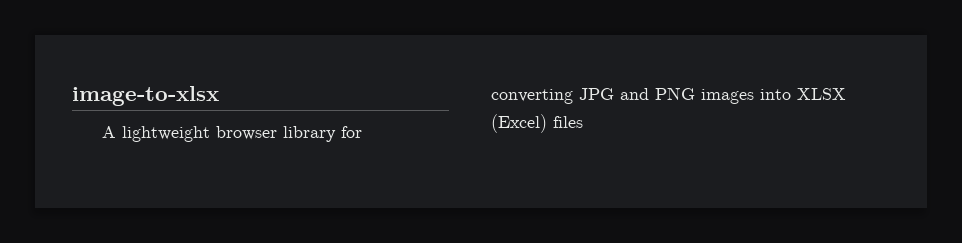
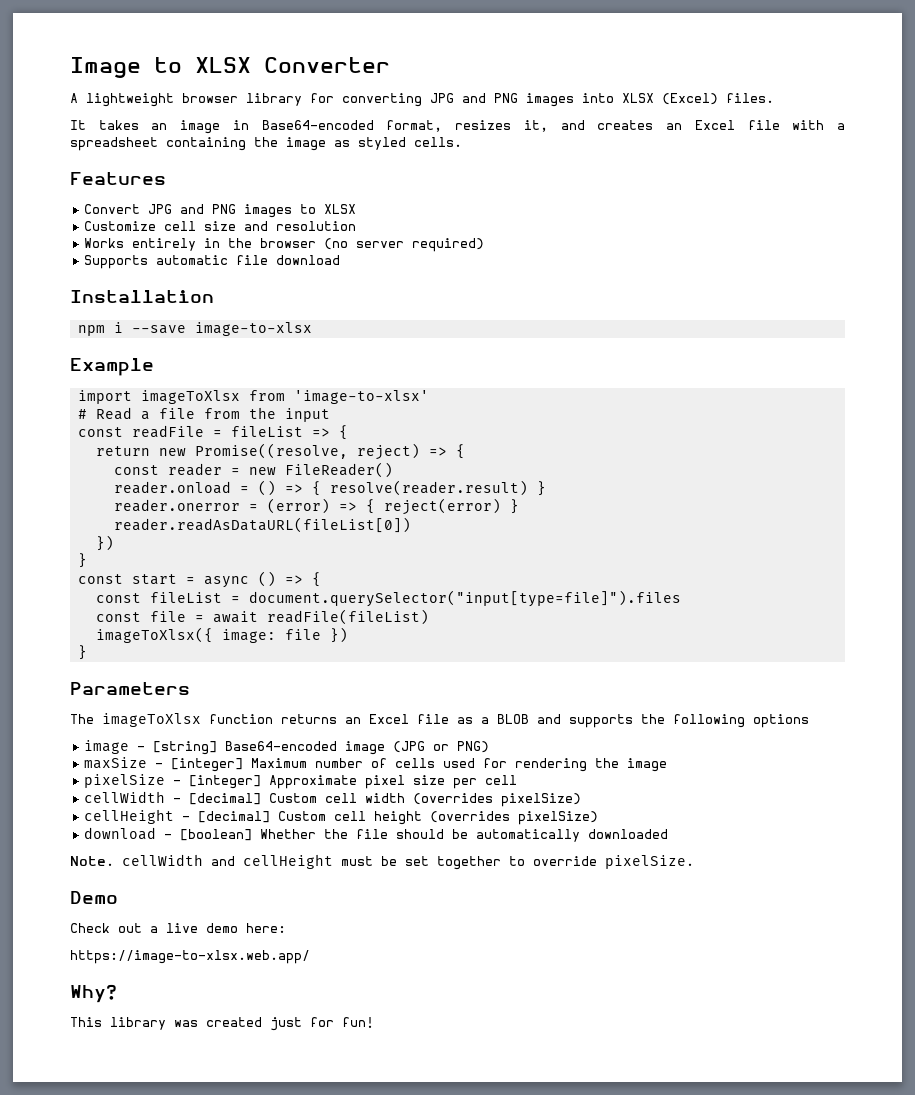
[72,86,219,106] image-to-xlsx -> [70,57,390,78] Image to XLSX Converter
[553,116,583,128] files -> [726,93,774,103] [70,120,846,134] [70,137,462,151] [70,172,166,185] [84,204,357,218] [84,221,357,231] [84,238,485,252] [84,255,341,269] [70,290,214,303] [77,322,312,336] [70,358,154,376] [77,390,429,404] [77,407,330,422] [77,425,348,440] [95,443,465,460] [113,462,393,478] [113,480,546,496] [113,498,519,515] [113,517,411,533] [95,535,114,551] [77,553,87,568] [77,571,321,588] [95,590,681,607] [95,609,429,625] [95,627,348,643] [77,645,87,660] [70,682,190,695] [70,713,809,728] [84,740,490,755] [84,757,668,772] [84,774,518,789] [84,791,582,807] [84,809,599,825] [84,827,669,842] [70,854,694,870] [70,891,118,904] [70,923,286,933] [70,950,310,964] [70,984,117,1003] [70,1017,374,1031] files. // It takes an image in Base64-encoded format, resizes it, and creates an Excel file with a spreadsheet containing the image as styled cells. // Features // Convert JPG and PNG images to XLSX // Customize cell size and resolution // Works entirely in the browser (no server required) // Supports automatic file download // Installation // npm i --save image-to-xlsx // Example // import imageToXlsx from 'image-to-xlsx' // # Read a file from the input // const readFile = fileList => { // return new Promise((resolve, reject) => { // const reader = new FileReader() // reader.onload = () => { resolve(reader.result) } // reader.onerror = (error) => { reject(error) } // reader.readAsDataURL(fileList[0]) // }) // } // const start = async () => { // const fileList = document.querySelector("input[type=file]").files // const file = await readFile(fileList) // imageToXlsx({ image: file }) // } // Parameters // The imageToXlsx function returns an Excel file as a BLOB and supports the following options // image - [string] Base64-encoded image (JPG or PNG) // maxSize - [integer] Maximum number of cells used for rendering the image // pixelSize - [integer] Approximate pixel size per cell // cellWidth - [decimal] Custom cell width (overrides pixelSize) // cellHeight - [decimal] Custom cell height (overrides pixelSize) // download - [boolean] Whether the file should be automatically downloaded // Note. cellWidth and cellHeight must be set together to override pixelSize. // Demo // Check out a live demo here: // https://image-to-xlsx.web.app/ // Why? // This library was created just for fun!

